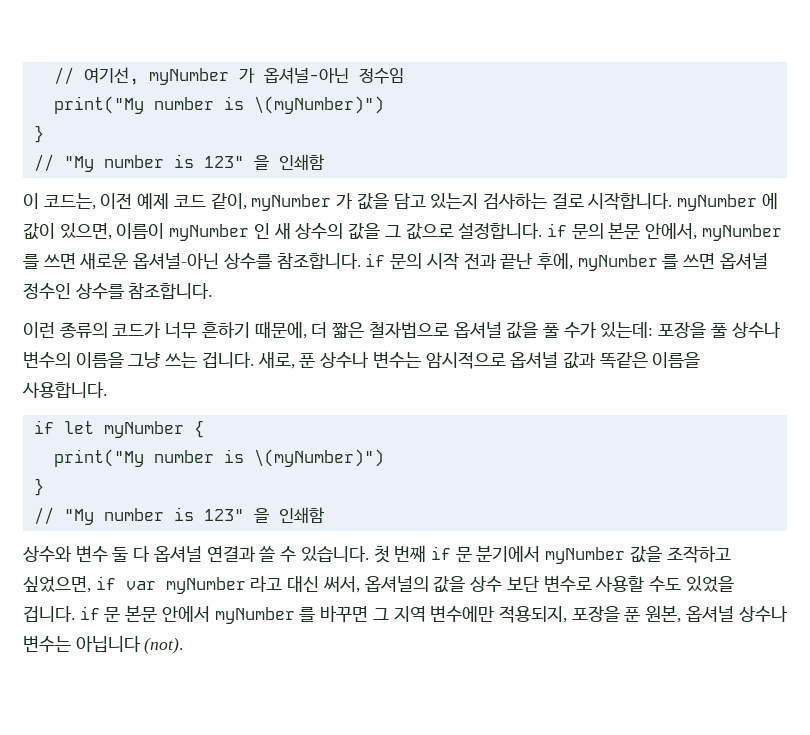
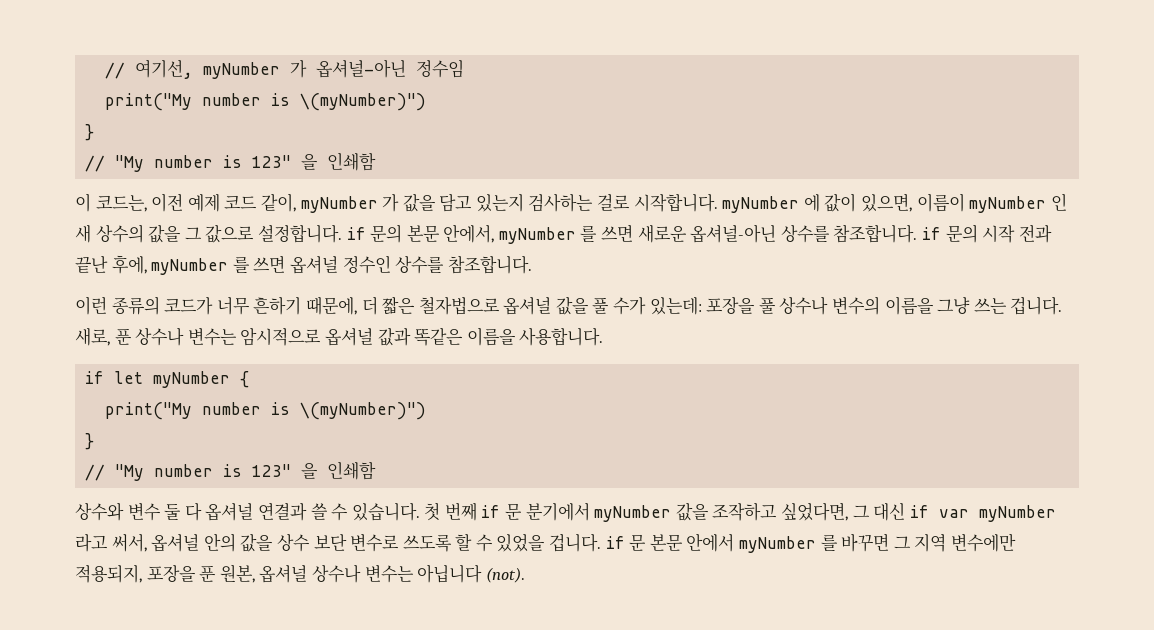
[23,576,91,593] 싶었으면, -> [781,502,906,521] 싶었다면, 그 대신
[287,576,429,593] 대신 써서, 옵셔널의 -> [111,533,236,552] 써서, 옵셔널 안의
[595,576,681,592] 사용할 수도 -> [402,534,493,552] 쓰도록 할 수

